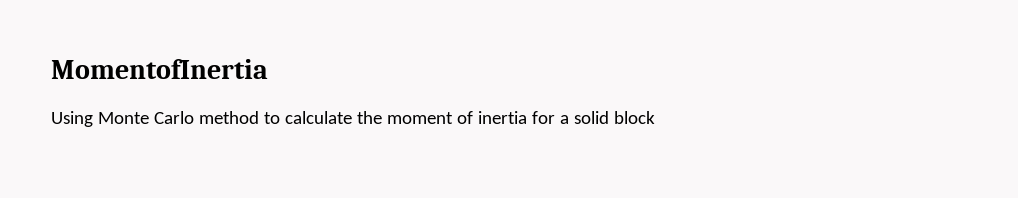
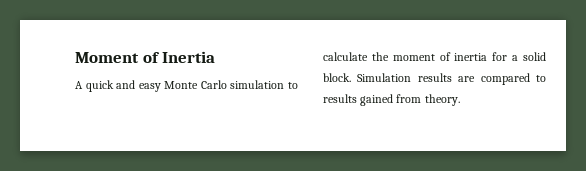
[51,59,268,79] [51,111,93,127] MomentofInertia // Using -> [75,51,216,63] [75,80,161,92] Moment of Inertia // A quick and easy
[198,111,259,124] method -> [230,80,285,89] simulation
[613,111,655,124] block -> [323,73,546,85] [323,94,460,106] block. Simulation results are compared to results gained from theory.

